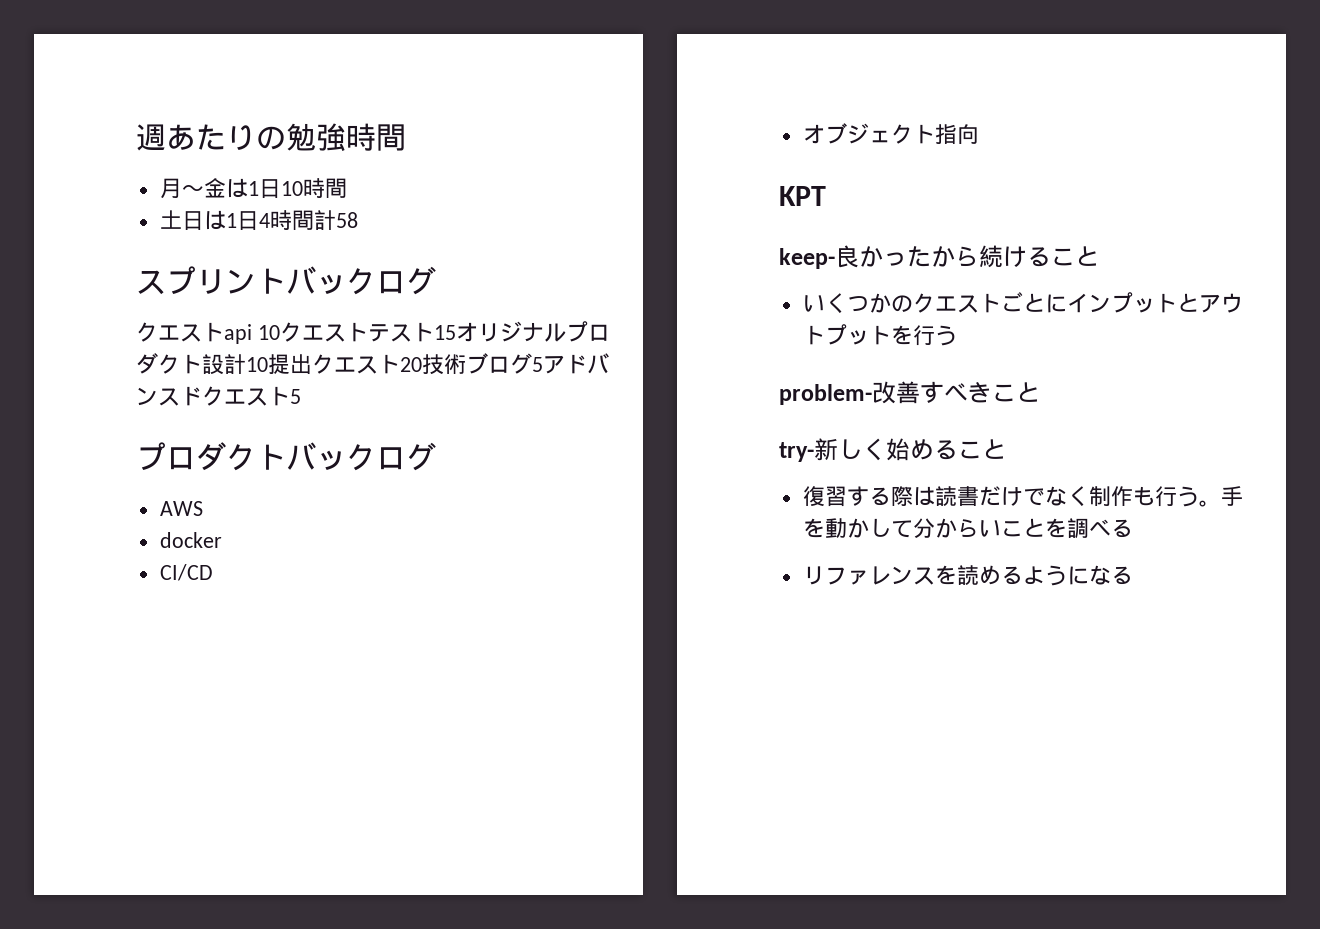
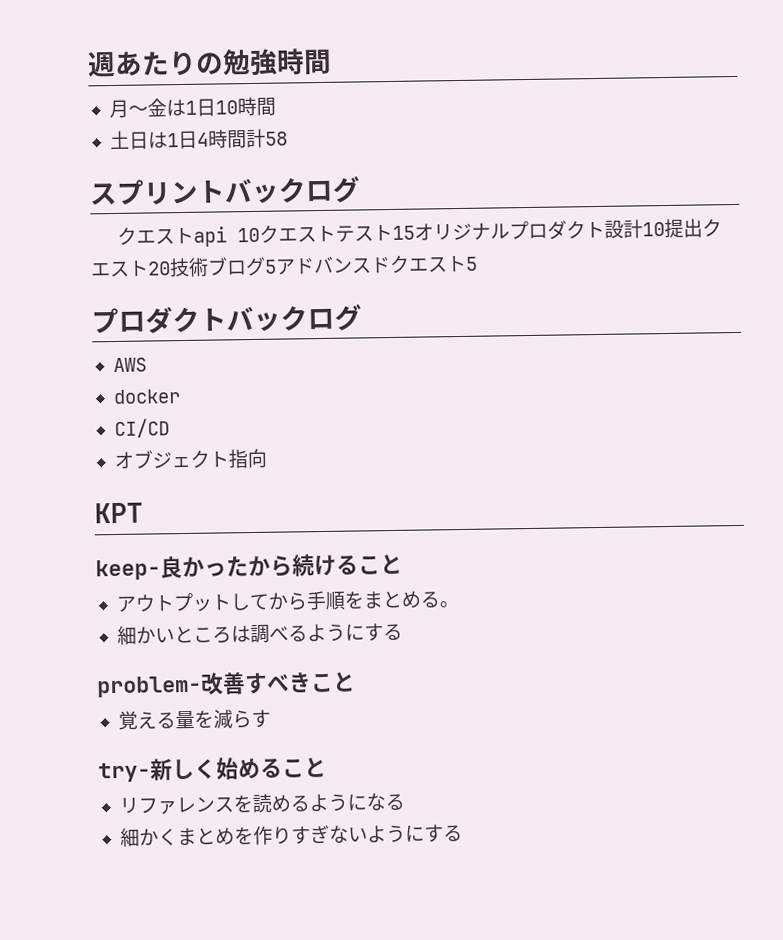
[802,292,1243,314] [802,324,957,346] いくつかのクエストごとにインプットとアウトプットを行う -> [115,590,459,613] [116,623,403,646] アウトプットしてから手順をまとめる。 // 細かいところは調べるようにする
(1040, 392) none -> [117,709,271,730] // 覚える量を減らす
[802,486,1243,507] [802,518,1133,538] // 復習する際は読書だけでなく制作も行う。手を動かして分からいことを調べる -> (327, 767) none
(1133, 575) none -> [119,824,463,847] // 細かくまとめを作りすぎないようにする

